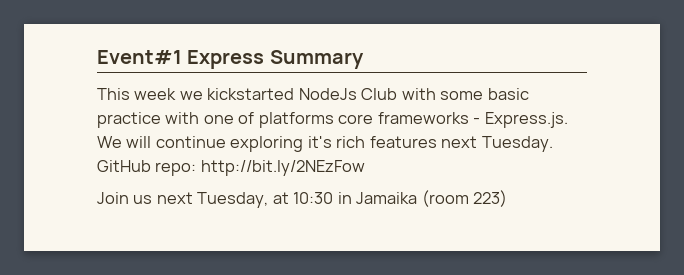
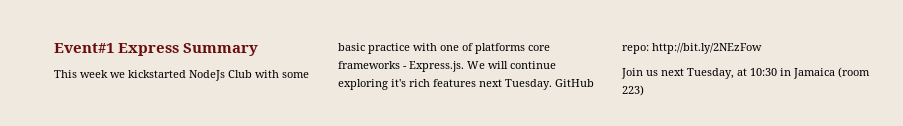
[356,192,418,204] Jamaika -> [793,68,835,79] Jamaica

